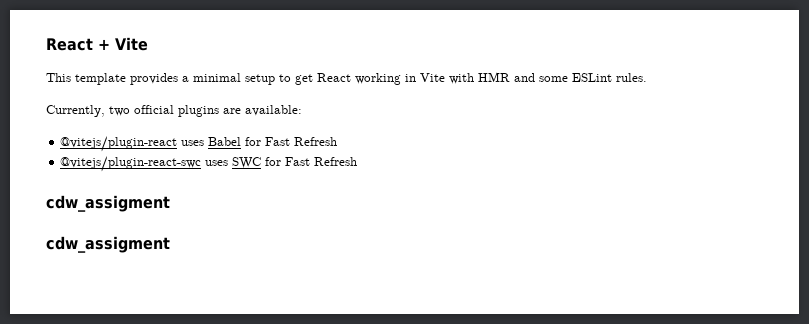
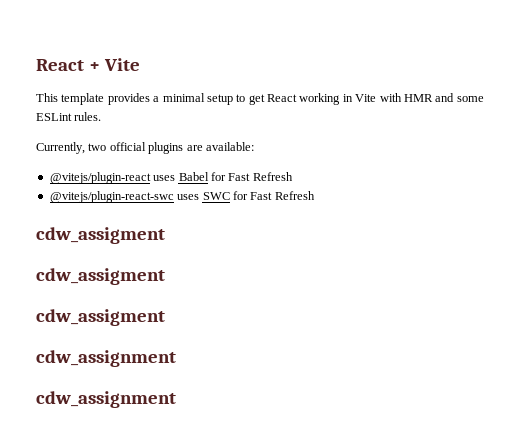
(170, 244) none -> [36,309,165,326] [36,350,176,367] [36,391,176,408] // cdw_assigment // cdw_assignment // cdw_assignment

